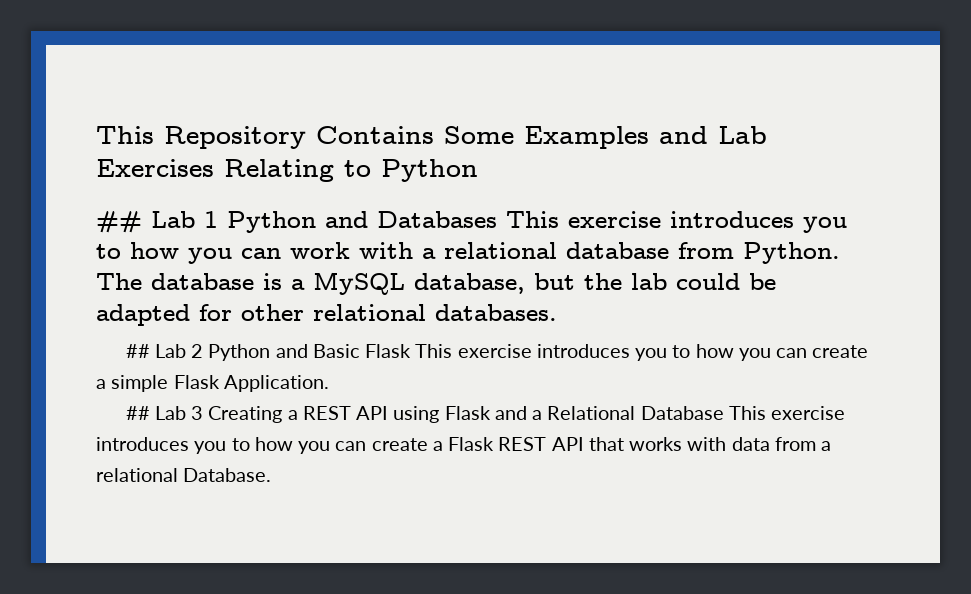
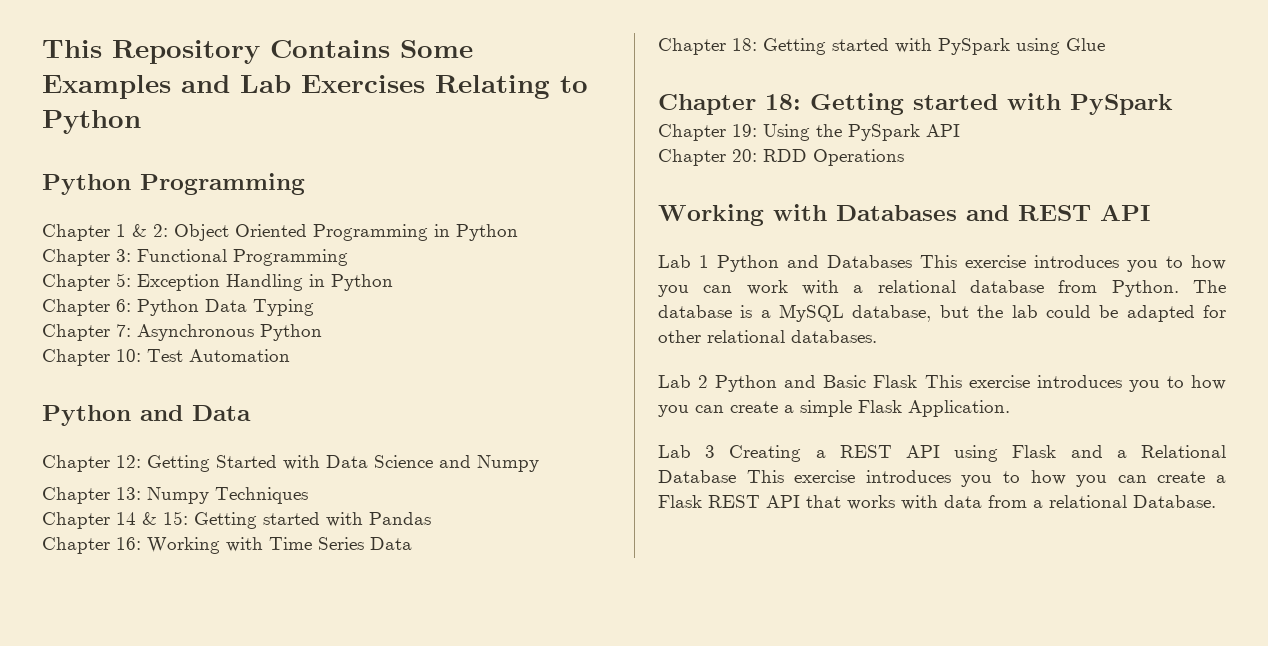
[96,211,142,233] ## -> [42,173,305,195] [42,224,518,241] [42,249,348,266] [42,273,393,291] [42,299,314,316] [42,324,322,341] [42,349,290,366] [42,405,251,426] [42,455,539,472] [42,487,308,504] [42,511,431,529] [42,537,412,554] [658,38,1105,55] [658,93,1173,115] [658,124,960,141] [658,149,904,166] [658,204,1150,226] Python Programming // Chapter 1 & 2: Object Oriented Programming in Python // Chapter 3: Functional Programming // Chapter 5: Exception Handling in Python // Chapter 6: Python Data Typing // Chapter 7: Asynchronous Python // Chapter 10: Test Automation // Python and Data // Chapter 12: Getting Started with Data Science and Numpy // Chapter 13: Numpy Techniques // Chapter 14 & 15: Getting started with Pandas // Chapter 16: Working with Time Series Data // Chapter 18: Getting started with PySpark using Glue // Chapter 18: Getting started with PySpark // Chapter 19: Using the PySpark API // Chapter 20: RDD Operations // Working with Databases and REST API //
[125,344,150,358] ## -> (877, 336) none
[125,406,150,420] ## -> (1010, 408) none

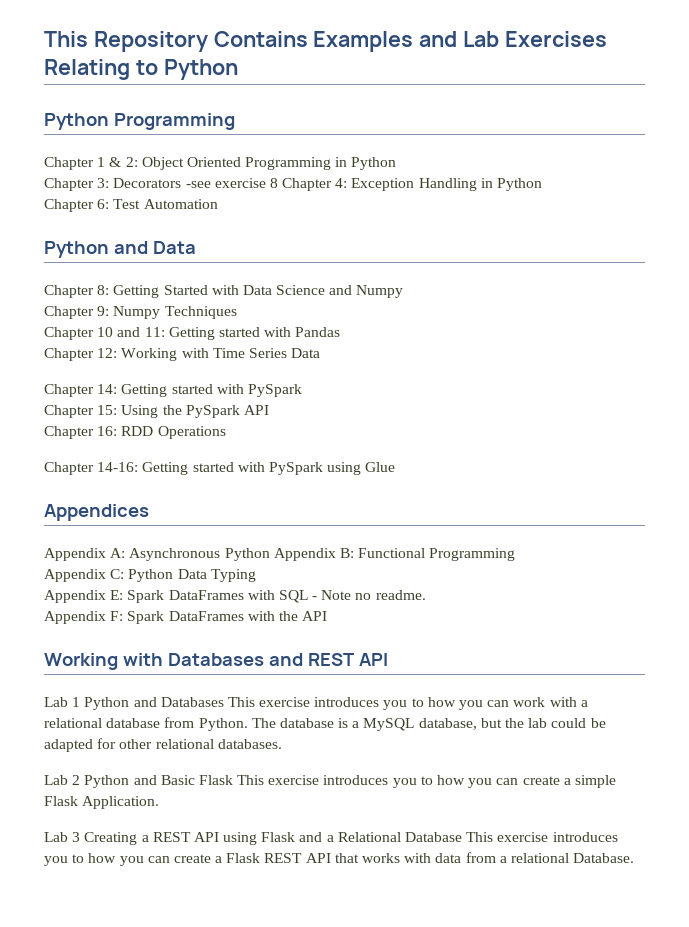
[400,40,473,58] Some -> (308, 39) none
[137,249,348,266] [42,273,131,291] Functional Programming // Chapter 5: -> [113,178,348,191] Decorators -see exercise 8 Chapter 4:
[137,299,314,316] [42,324,322,341] [42,349,141,366] Python Data Typing // Chapter 7: Asynchronous Python // Chapter 10: -> (110, 204) none
[116,455,141,468] 12: -> [97,285,110,295] 8:
[116,487,141,500] 13: -> [97,306,110,316] 9:
[116,511,188,525] 14 & 15: -> [97,327,165,337] 10 and 11:
[116,537,141,550] 16: -> [97,348,118,358] 12:
[732,38,757,51] 18: -> [97,384,302,397] [44,405,269,418] [44,426,226,439] [44,462,139,475] 14: Getting started with PySpark // Chapter 15: Using the PySpark API // Chapter 16: RDD Operations // Chapter 14-16:
[658,93,1173,115] [658,124,960,141] [658,149,904,166] Chapter 18: Getting started with PySpark // Chapter 19: Using the PySpark API // Chapter 20: RDD Operations -> [44,504,149,521] [44,548,516,561] [44,569,256,582] [44,590,426,603] [44,611,328,624] Appendices // Appendix A: Asynchronous Python Appendix B: Functional Programming // Appendix C: Python Data Typing // Appendix E: Spark DataFrames with SQL - Note no readme. // Appendix F: Spark DataFrames with the API

